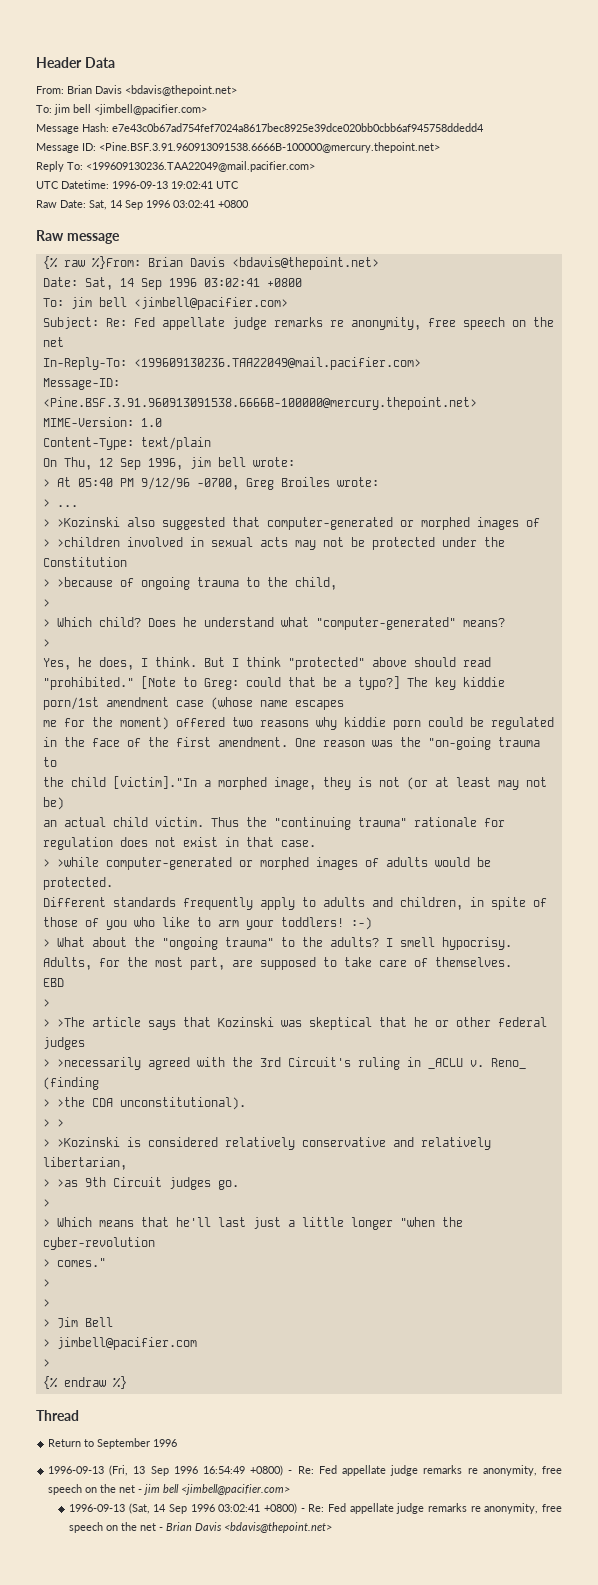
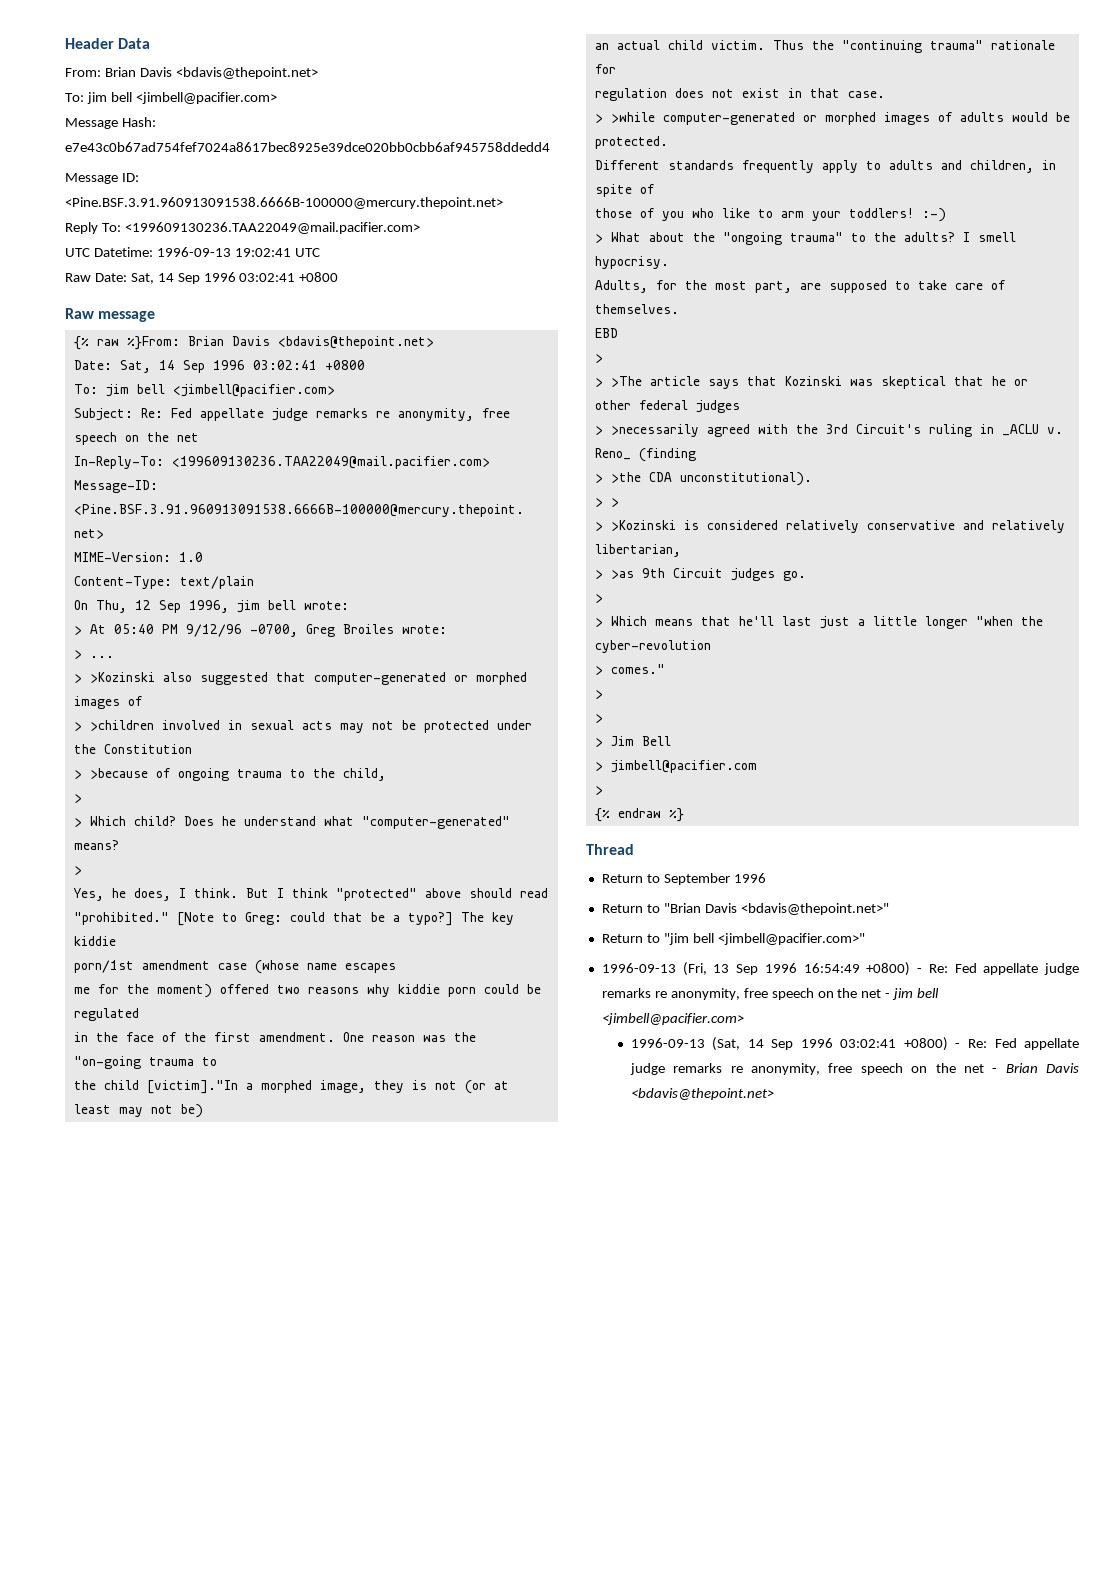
(178, 1443) none -> [601,903,889,915] [601,933,865,945] // Return to "Brian Davis <bdavis@thepoint.net>" // Return to "jim bell <jimbell@pacifier.com>"

